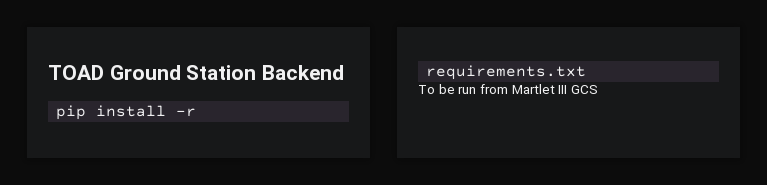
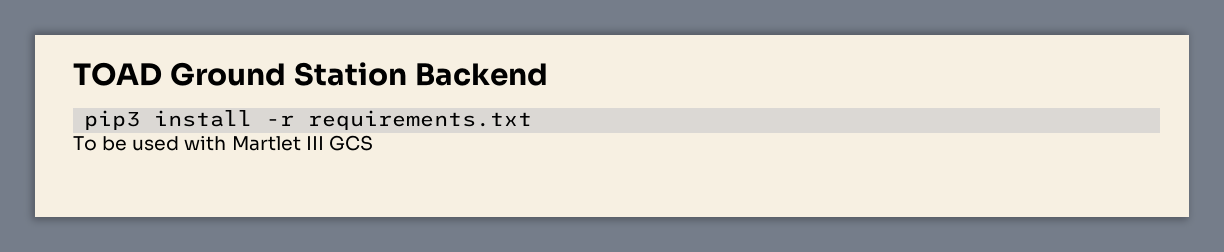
[56,105,87,120] pip -> [84,110,141,130] pip3
[458,84,508,94] run from -> [132,135,227,151] used with

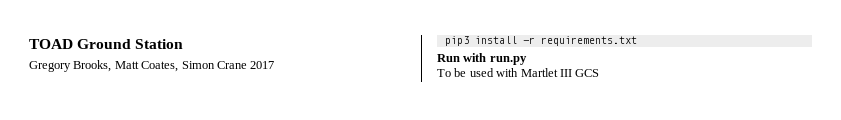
[414,63,548,86] Backend -> [29,60,275,72] // Gregory Brooks, Matt Coates, Simon Crane 2017
(533, 120) none -> [437,53,527,65] // Run with run.py

